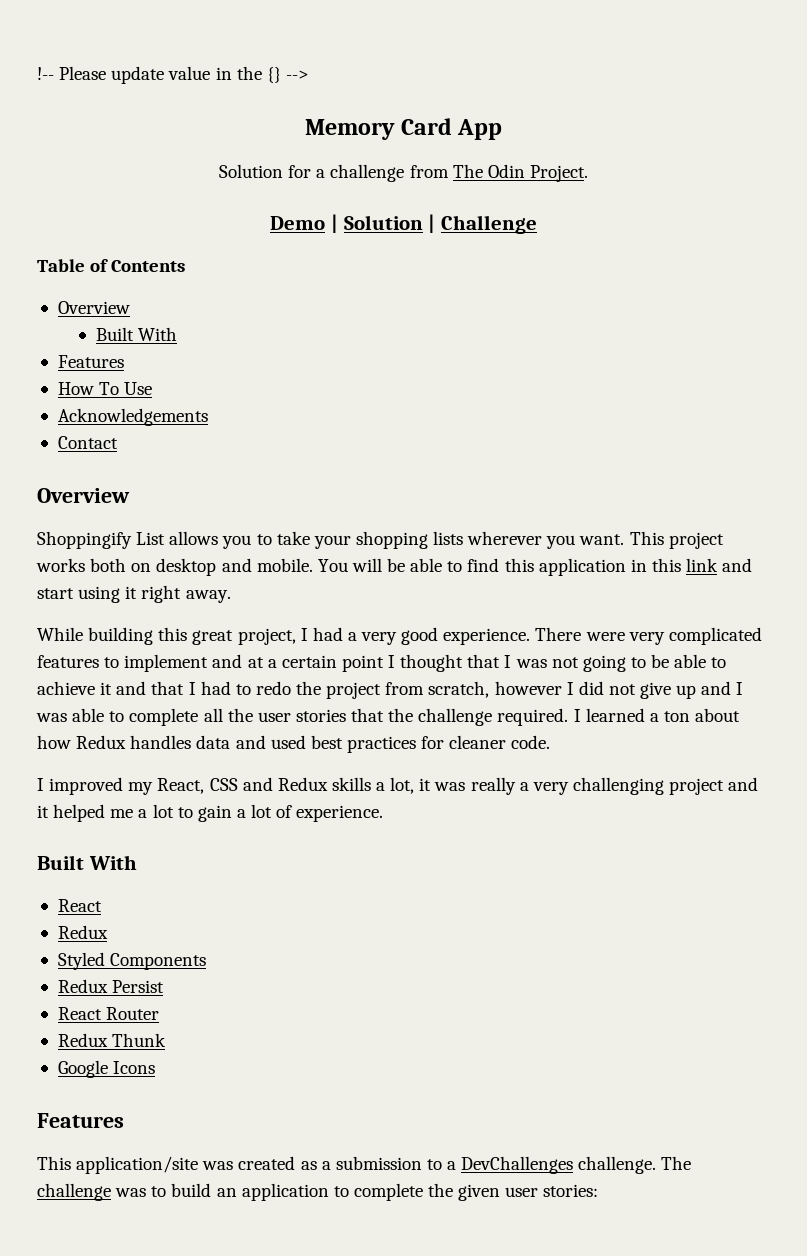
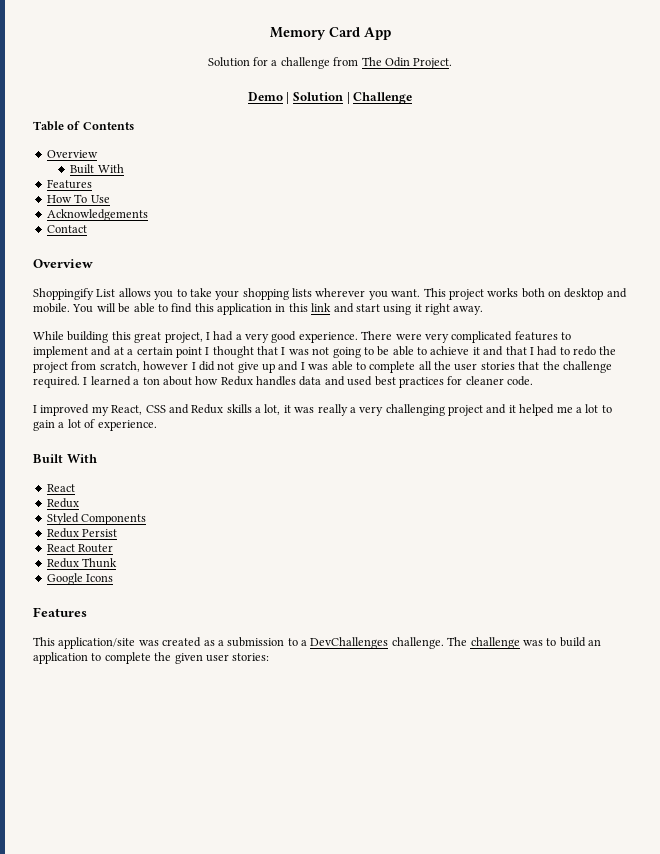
[37,66,309,84] !-- Please update value in the {} --> // -> (269, 33) none

